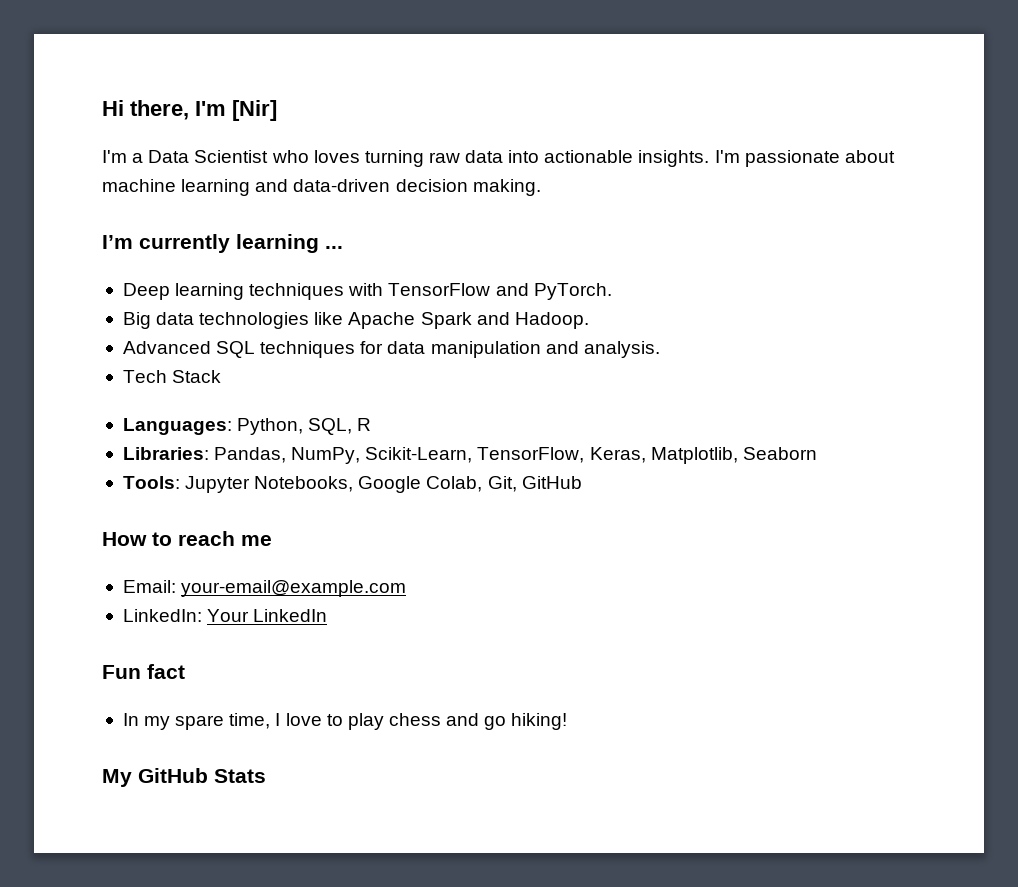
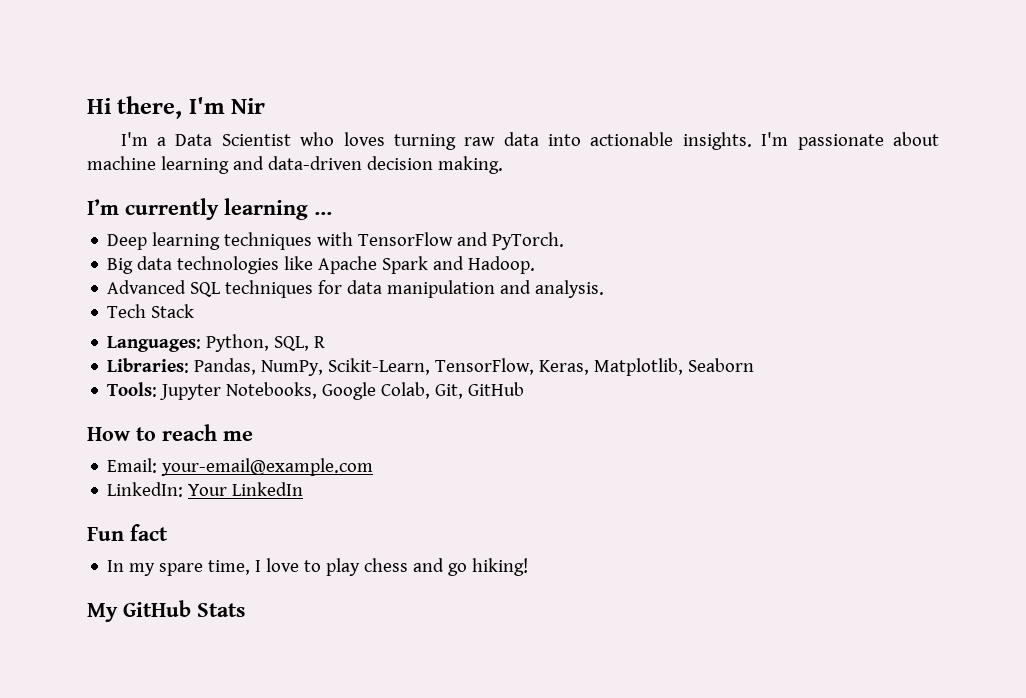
[232,100,277,121] [Nir] -> [231,98,266,114] Nir

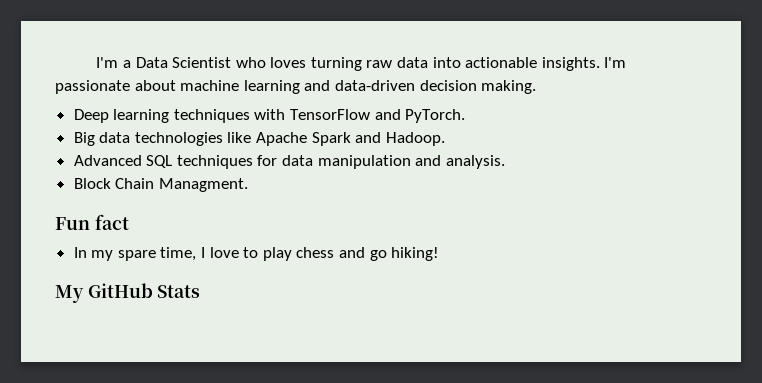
[87,96,266,119] Hi there, I'm Nir // -> (96, 62) none
[87,198,332,220] // I’m currently learning ... -> (537, 87) none
[107,304,195,318] [107,334,326,352] [107,358,755,376] [107,382,525,400] [87,424,253,441] [107,458,374,476] [107,482,304,497] Tech Stack // Languages: Python, SQL, R // Libraries: Pandas, NumPy, Scikit-Learn, TensorFlow, Keras, Matplotlib, Seaborn // Tools: Jupyter Notebooks, Google Colab, Git, GitHub // How to reach me // Email: your-email@example.com // LinkedIn: Your LinkedIn -> [73,178,248,192] Block Chain Managment.

